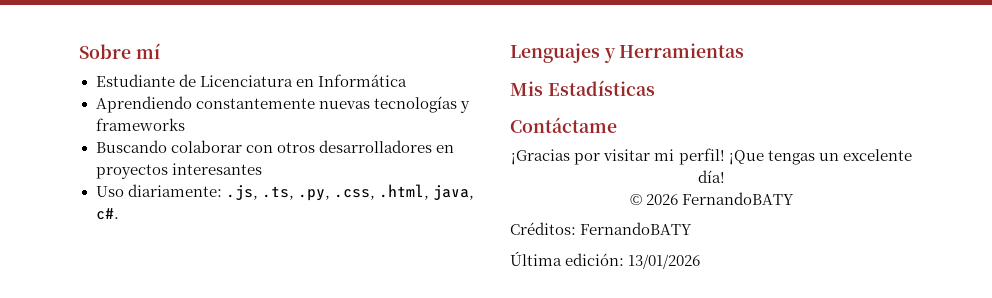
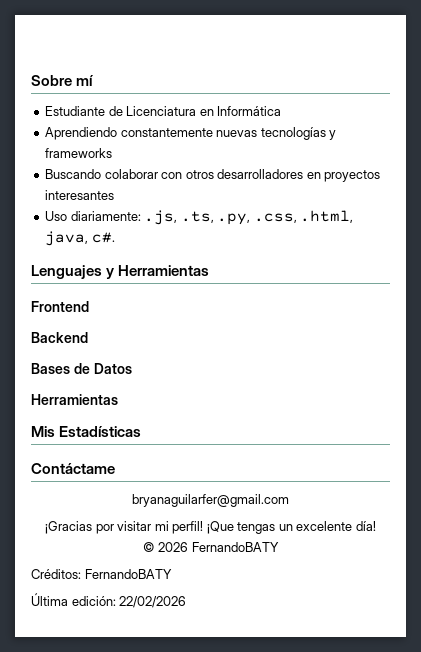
(745, 50) none -> [31,301,89,312] [31,332,88,343] [31,363,132,374] [31,394,118,405] // Frontend // Backend // Bases de Datos // Herramientas
(617, 125) none -> [132,494,289,507] // bryanaguilarfer@gmail.com
[628,254,701,269] 13/01/2026 -> [119,596,187,608] 22/02/2026

